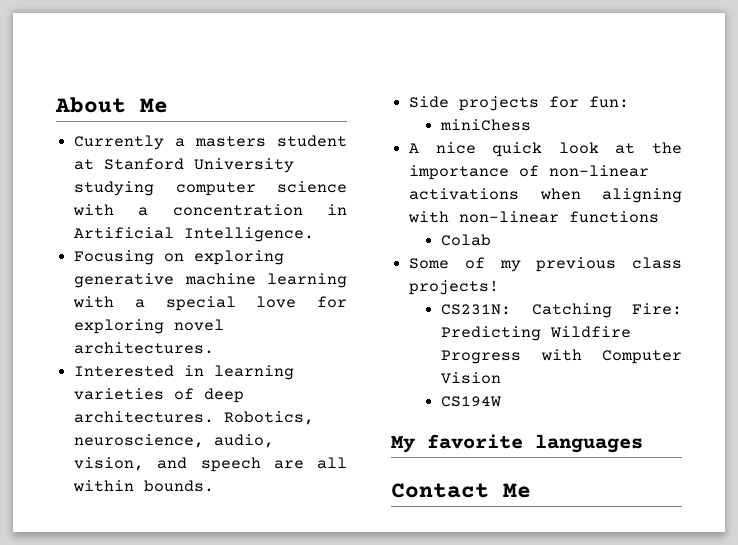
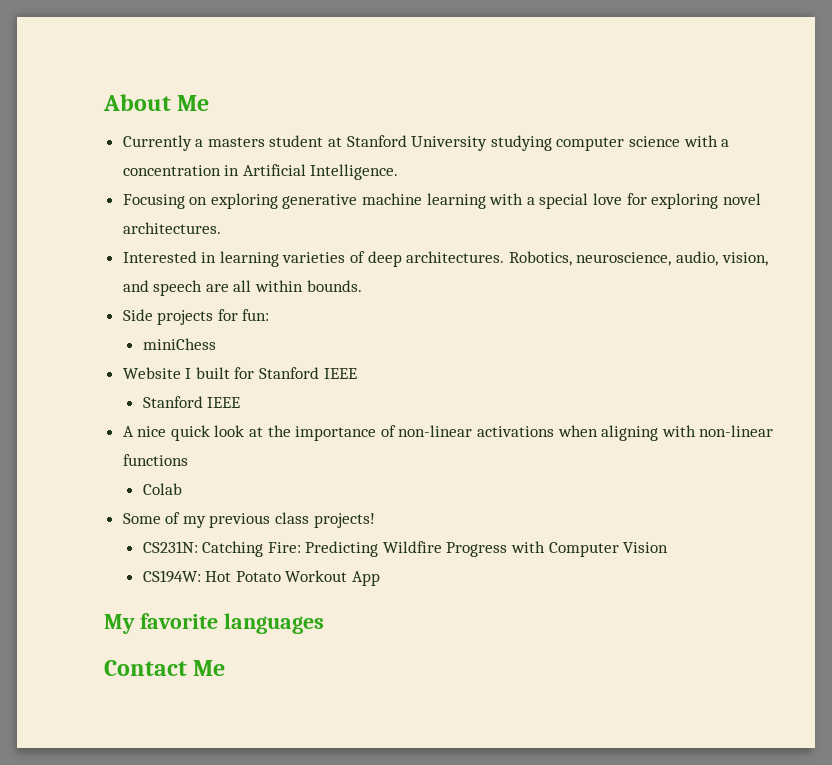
(532, 125) none -> [122,367,357,379] [142,396,241,408] // Website I built for Stanford IEEE // Stanford IEEE
[441,396,502,407] CS194W -> [142,570,380,586] CS194W: Hot Potato Workout App

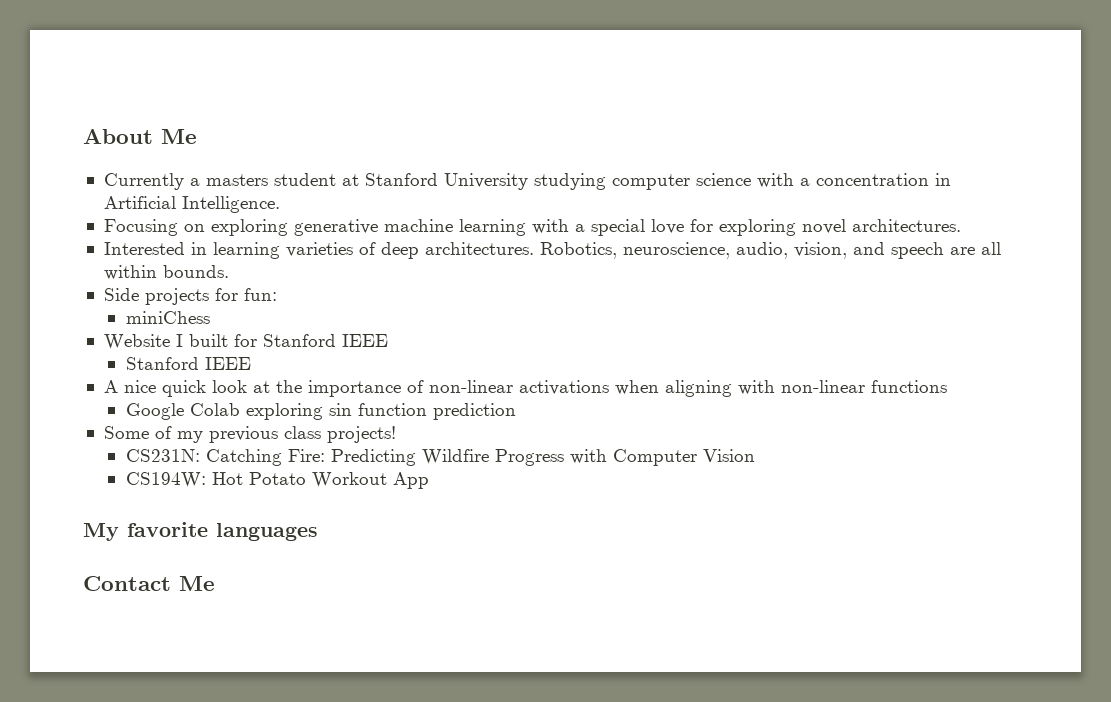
(188, 460) none -> [125,403,184,420] Google
(182, 489) none -> [245,403,516,420] exploring sin function prediction

